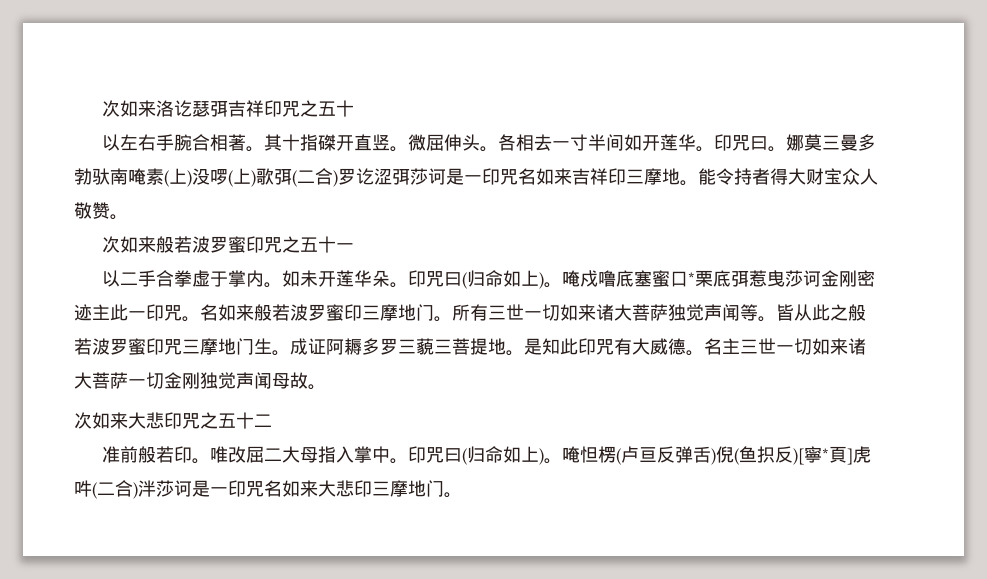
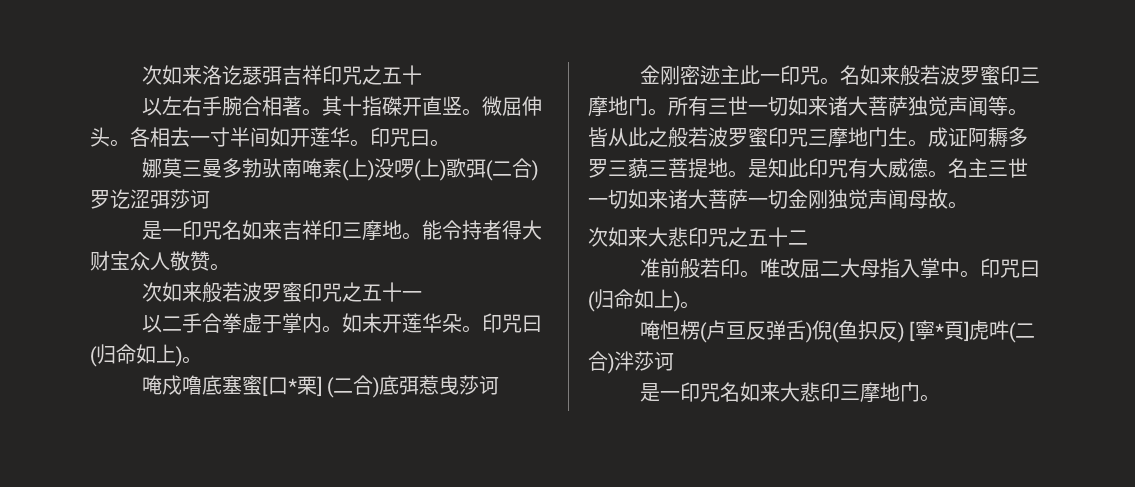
(787, 149) none -> (450, 143) //
(446, 176) none -> (210, 199) //
(563, 285) none -> (202, 360) //
(671, 278) none -> [261,376,268,397] [
(714, 278) none -> [316,375,379,398] ] (二合)
(822, 278) none -> (499, 385) //
(563, 461) none -> (700, 305) //
[793,448,805,465] )[ -> [897,321,915,343] ) [
(192, 488) none -> (674, 361) //

